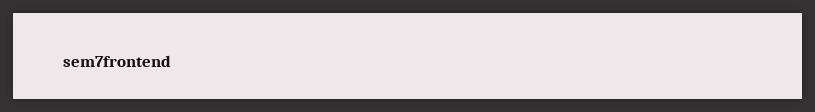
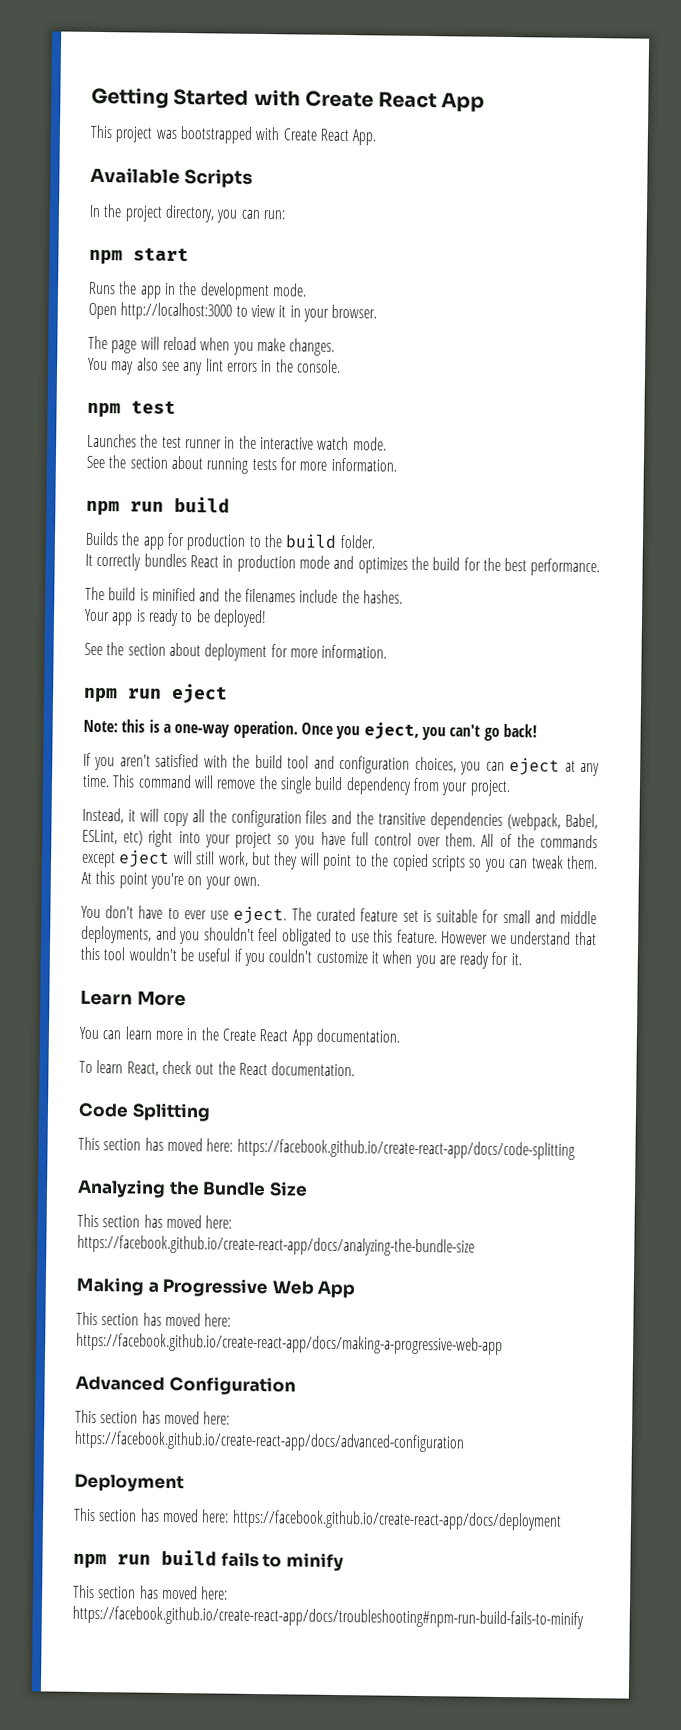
[63,55,171,67] sem7frontend -> [91,87,486,112] [90,124,377,146] [90,167,253,188] [89,204,285,223] [89,247,189,265] [88,281,307,301] [88,302,378,322] [88,335,336,356] [88,357,341,376] [87,400,176,418] [87,433,387,451] [86,455,397,474] [86,496,230,516] [85,531,376,551] [85,552,601,577] [85,586,403,604] [84,608,267,628] [84,642,388,662] [83,683,228,704] [83,719,537,741] [83,752,600,777] [82,774,511,797] [82,807,598,831] [82,829,598,849] [81,850,599,873] [81,871,260,890] [81,905,597,925] [81,925,598,946] [80,946,522,969] [80,989,186,1007] [79,1026,400,1046] [79,1060,356,1077] [78,1102,211,1122] [78,1136,575,1160] [77,1178,308,1198] [77,1213,233,1229] [77,1234,475,1257] [76,1276,356,1299] [76,1311,232,1327] [76,1332,503,1356] [75,1375,296,1396] [75,1409,231,1425] [74,1430,465,1453] [74,1473,184,1493] [73,1507,562,1531] [73,1549,344,1572] [73,1584,229,1600] [72,1605,584,1630] Getting Started with Create React App // This project was bootstrapped with Create React App. // Available Scripts // In the project directory, you can run: // npm start // Runs the app in the development mode. // Open http://localhost:3000 to view it in your browser. // The page will reload when you make changes. // You may also see any lint errors in the console. // npm test // Launches the test runner in the interactive watch mode. // See the section about running tests for more information. // npm run build // Builds the app for production to the build folder. // It correctly bundles React in production mode and optimizes the build for the best performance. // The build is minified and the filenames include the hashes. // Your app is ready to be deployed! // See the section about deployment for more information. // npm run eject // Note: this is a one-way operation. Once you eject, you can't go back! // If you aren't satisfied with the build tool and configuration choices, you can eject at any time. This command will remove the single build dependency from your project. // Instead, it will copy all the configuration files and the transitive dependencies (webpack, Babel, ESLint, etc) right into your project so you have full control over them. All of the commands except eject will still work, but they will point to the copied scripts so you can tweak them. At this point you're on your own. // You don't have to ever use eject. The curated feature set is suitable for small and middle deployments, and you shouldn't feel obligated to use this feature. However we understand that this tool wouldn't be useful if you couldn't customize it when you are ready for it. // Learn More // You can learn more in the Create React App documentation. // To learn React, check out the React documentation. // Code Splitting // This section has moved here: https://facebook.github.io/create-react-app/docs/code-splitting // Analyzing the Bundle Size // This section has moved here: https://facebook.github.io/create-react-app/docs/analyzing-the-bundle-size // Making a Progressive Web App // This section has moved here: https://facebook.github.io/create-react-app/docs/making-a-progressive-web-app // Advanced Configuration // This section has moved here: https://facebook.github.io/create-react-app/docs/advanced-configuration // Deployment // This section has moved here: https://facebook.github.io/create-react-app/docs/deployment // npm run build fails to minify // This section has moved here: https://facebook.github.io/create-react-app/docs/troubleshooting#npm-run-build-fails-to-minify

